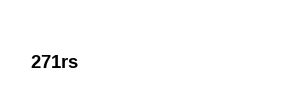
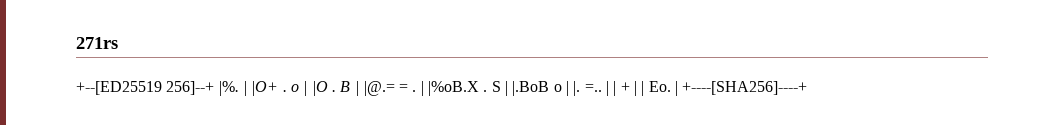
(78, 61) none -> [76,81,808,96] // +--[ED25519 256]--+ |%. | |O+ . o | |O . B | |@.= = . | |%oB.X . S | |.BoB o | |. =.. | | + | | Eo. | +----[SHA256]----+

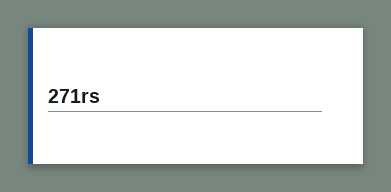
[76,81,808,96] // +--[ED25519 256]--+ |%. | |O+ . o | |O . B | |@.= = . | |%oB.X . S | |.BoB o | |. =.. | | + | | Eo. | +----[SHA256]----+ -> (100, 96) none

